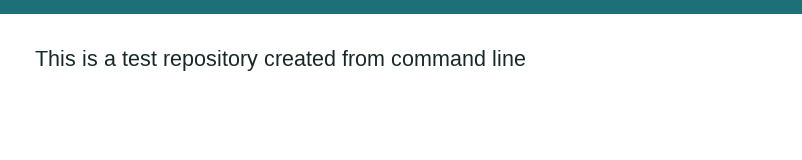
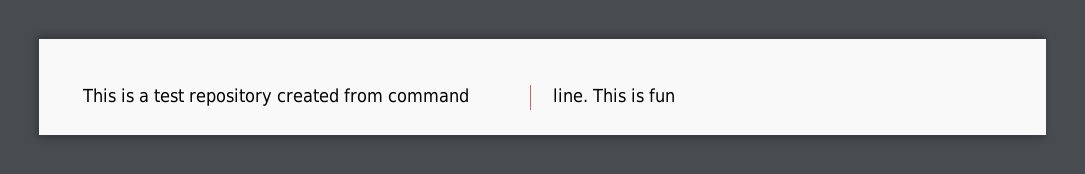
[492,50,526,66] line -> [553,88,675,103] line. This is fun

